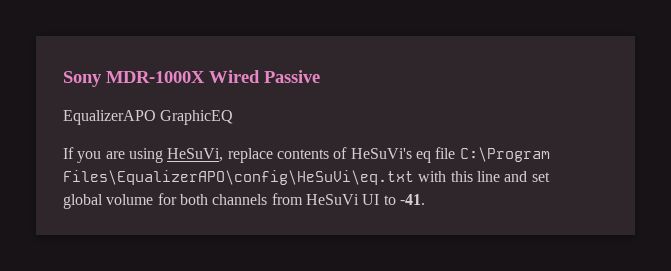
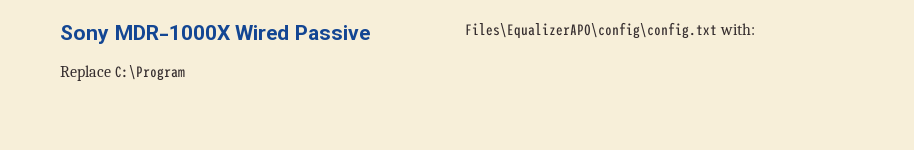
[63,110,234,125] [63,147,550,163] [63,170,550,185] [63,193,425,209] EqualizerAPO GraphicEQ // If you are using HeSuVi, replace contents of HeSuVi's eq file C:\Program Files\EqualizerAPO\config\HeSuVi\eq.txt with this line and set global volume for both channels from HeSuVi UI to -41. -> [60,65,186,81] [465,22,756,39] Replace C:\Program Files\EqualizerAPO\config\config.txt with:

